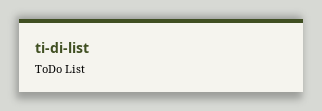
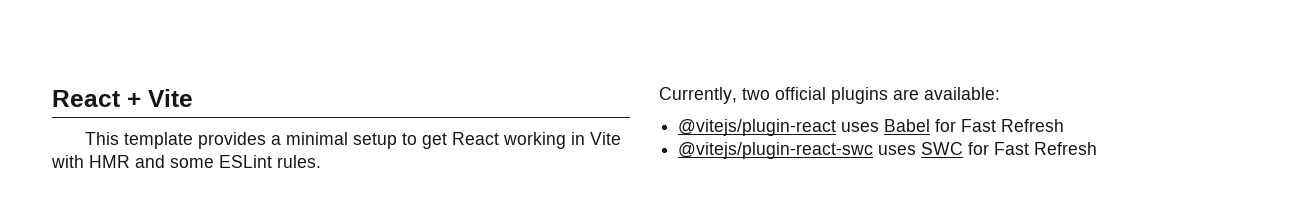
[35,42,89,53] [35,65,85,73] ti-di-list // ToDo List -> [52,89,193,107] [85,132,622,149] [51,155,321,168] [659,87,1000,104] [678,119,1065,136] [678,142,1098,159] React + Vite // This template provides a minimal setup to get React working in Vite with HMR and some ESLint rules. // Currently, two official plugins are available: // @vitejs/plugin-react uses Babel for Fast Refresh // @vitejs/plugin-react-swc uses SWC for Fast Refresh

